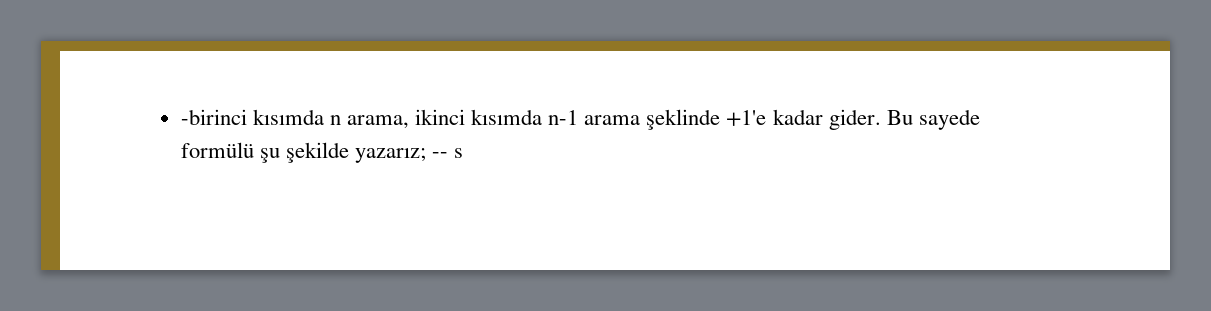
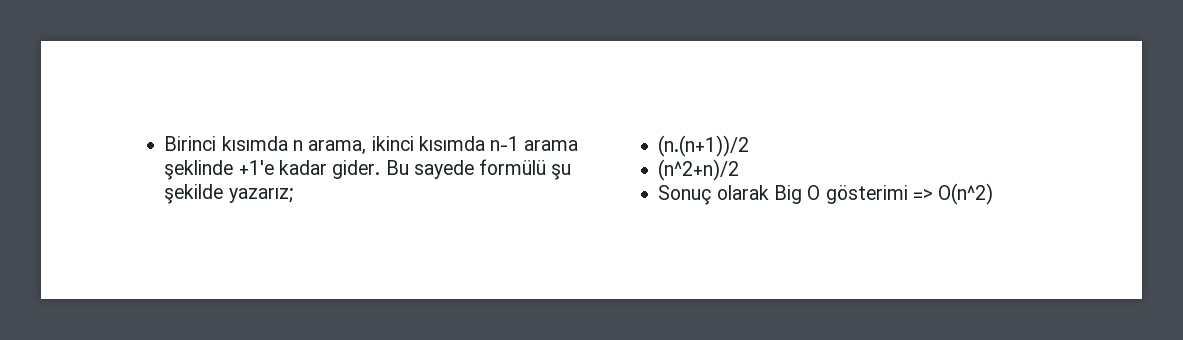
[180,109,247,125] -birinci -> [164,136,217,151] Birinci
[432,148,464,158] -- s -> [658,135,750,157] [658,159,740,181] [658,183,994,205] // (n.(n+1))/2 // (n^2+n)/2 // Sonuç olarak Big O gösterimi => O(n^2)

